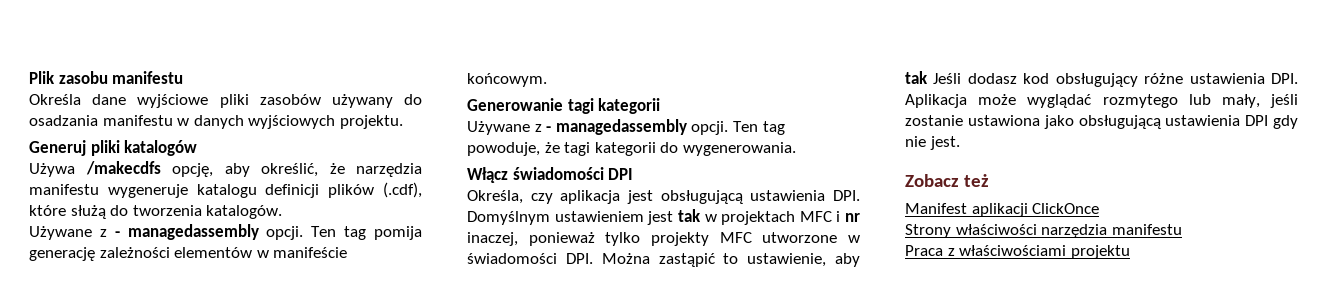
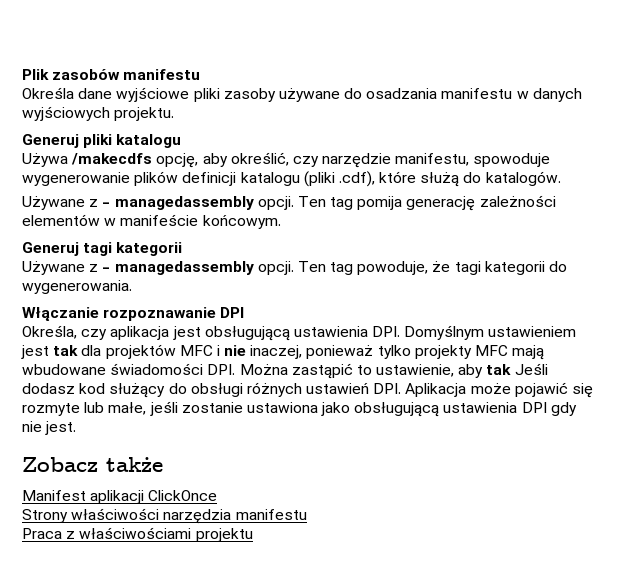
[58,71,108,84] zasobu -> [52,69,121,80] zasobów
[259,94,393,108] zasobów używany -> [223,88,340,102] zasoby używane
[124,140,198,156] katalogów -> [116,134,182,148] katalogu
[329,163,422,177] [29,182,422,198] że narzędzia manifestu wygeneruje katalogu definicji plików (.cdf), -> [292,153,551,168] [22,171,375,187] czy narzędzie manifestu, spowoduje wygenerowanie plików definicji katalogu (pliki .cdf),
[132,205,202,216] tworzenia -> (482, 177) none
[467,98,563,111] Generowanie -> [22,242,79,256] Generuj
[467,167,604,183] Włącz świadomości -> [22,307,217,321] Włączanie rozpoznawanie
[704,211,796,225] w projektach -> [81,344,176,359] dla projektów
[845,213,860,222] nr -> [224,345,247,356] nie
[762,232,860,243] utworzone w -> [512,345,545,360] [22,364,106,375] mają wbudowane
[1055,73,1298,87] [905,94,1260,108] obsługujący różne ustawienia DPI. Aplikacja może wyglądać rozmytego lub mały, -> [109,382,594,398] [22,402,147,416] służący do obsługi różnych ustawień DPI. Aplikacja może pojawić się rozmyte lub małe,
[963,174,989,187] też -> [106,457,163,472] także

